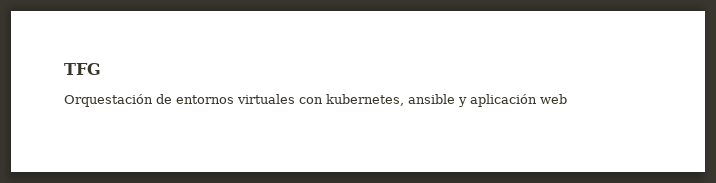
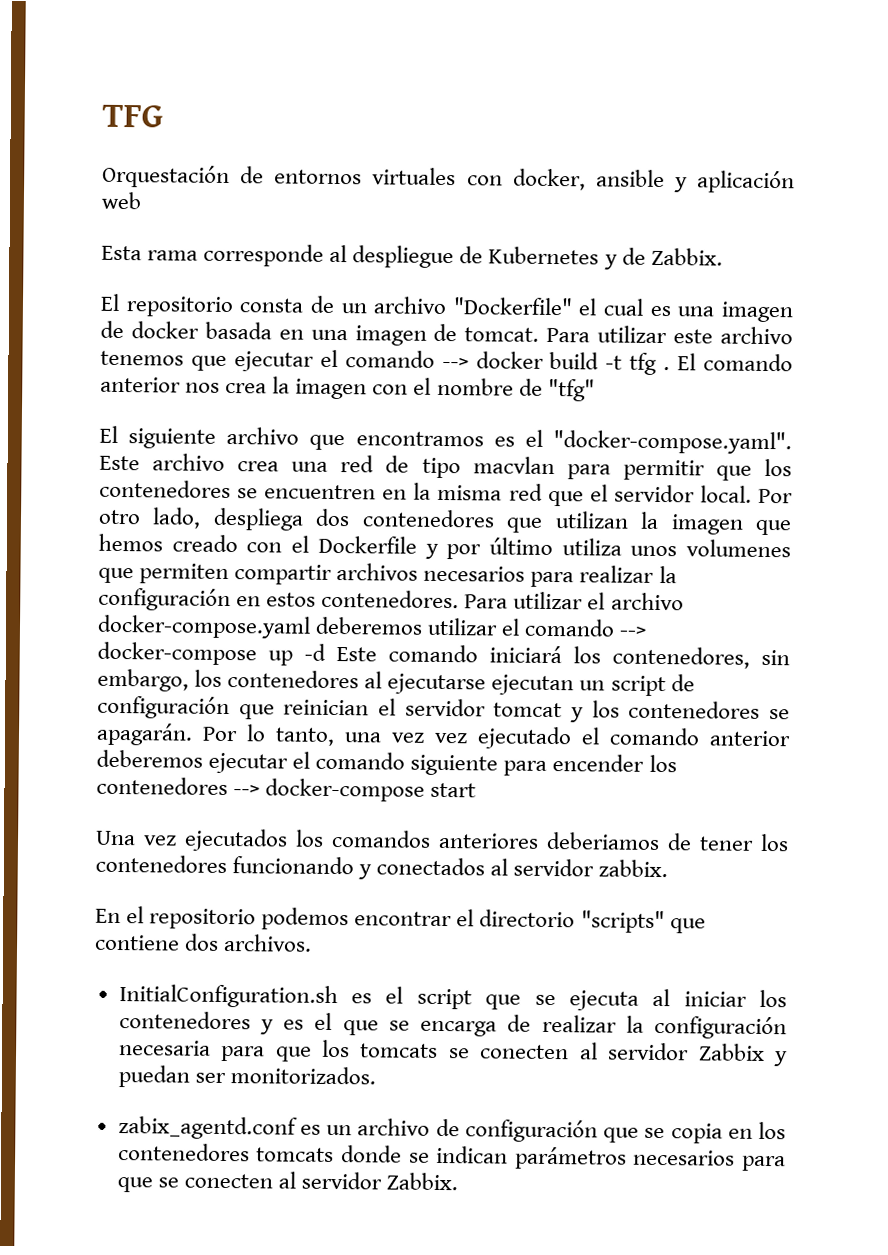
[326,94,404,106] kubernetes, -> [512,168,586,191] docker,
(567, 99) none -> [101,243,723,270] [100,293,794,323] [100,320,793,346] [100,349,793,375] [100,376,595,402] [99,425,792,455] [99,453,792,481] [99,479,793,507] [98,507,793,536] [98,533,791,560] [98,563,677,588] [98,587,684,612] [97,614,648,639] [97,641,790,669] [97,668,695,697] [97,695,790,723] [96,722,791,750] [96,749,677,776] [96,776,477,802] [95,828,789,852] [95,854,669,880] [95,906,706,934] [95,933,313,952] [118,984,788,1011] [118,1011,788,1040] [118,1039,788,1067] [117,1065,376,1088] [117,1116,787,1144] [117,1142,786,1172] [116,1171,459,1193] // Esta rama corresponde al despliegue de Kubernetes y de Zabbix. // El repositorio consta de un archivo "Dockerfile" el cual es una imagen de docker basada en una imagen de tomcat. Para utilizar este archivo tenemos que ejecutar el comando --> docker build -t tfg . El comando anterior nos crea la imagen con el nombre de "tfg" // El siguiente archivo que encontramos es el "docker-compose.yaml". Este archivo crea una red de tipo macvlan para permitir que los contenedores se encuentren en la misma red que el servidor local. Por otro lado, despliega dos contenedores que utilizan la imagen que hemos creado con el Dockerfile y por último utiliza unos volumenes que permiten compartir archivos necesarios para realizar la configuración en estos contenedores. Para utilizar el archivo docker-compose.yaml deberemos utilizar el comando --> docker-compose up -d Este comando iniciará los contenedores, sin embargo, los contenedores al ejecutarse ejecutan un script de configuración que reinician el servidor tomcat y los contenedores se apagarán. Por lo tanto, una vez vez ejecutado el comando anterior deberemos ejecutar el comando siguiente para encender los contenedores --> docker-compose start // Una vez ejecutados los comandos anteriores deberiamos de tener los contenedores funcionando y conectados al servidor zabbix. // En el repositorio podemos encontrar el directorio "scripts" que contiene dos archivos. // InitialConfiguration.sh es el script que se ejecuta al iniciar los contenedores y es el que se encarga de realizar la configuración necesaria para que los tomcats se conecten al servidor Zabbix y puedan ser monitorizados. // zabix_agentd.conf es un archivo de configuración que se copia en los contenedores tomcats donde se indican parámetros necesarios para que se conecten al servidor Zabbix.

